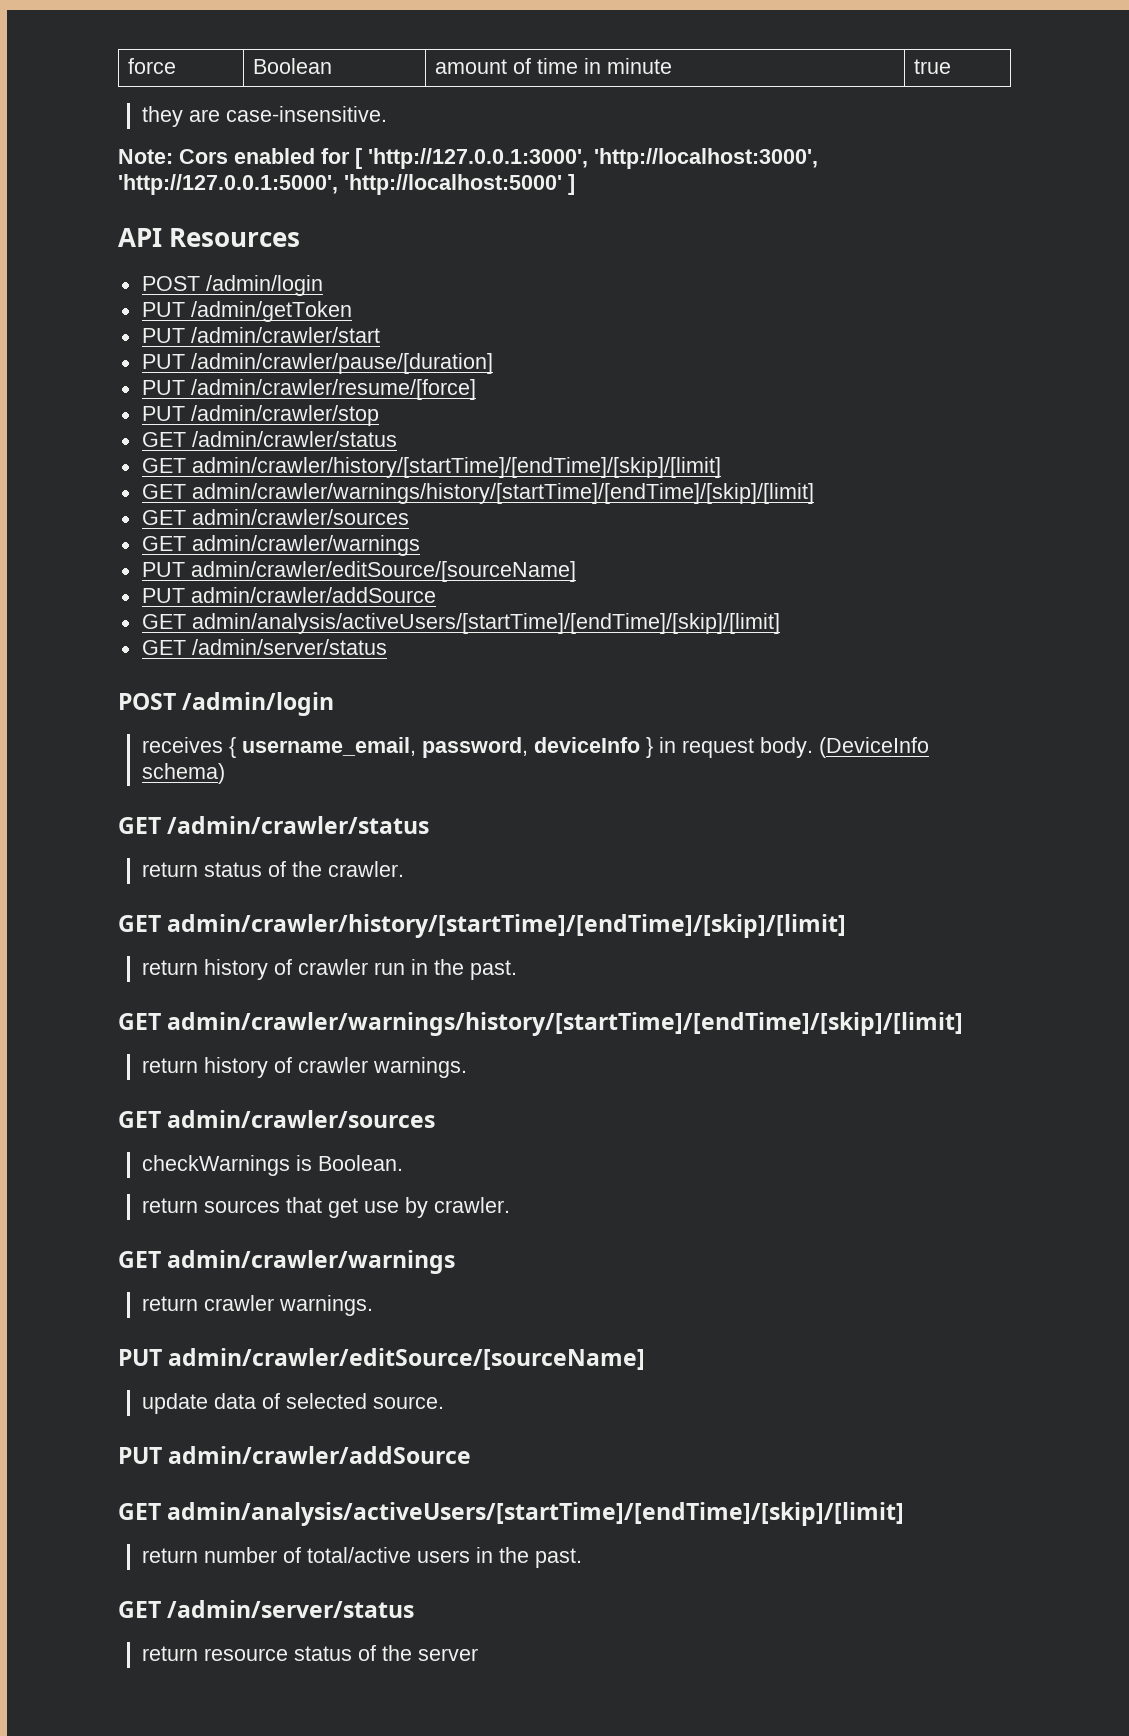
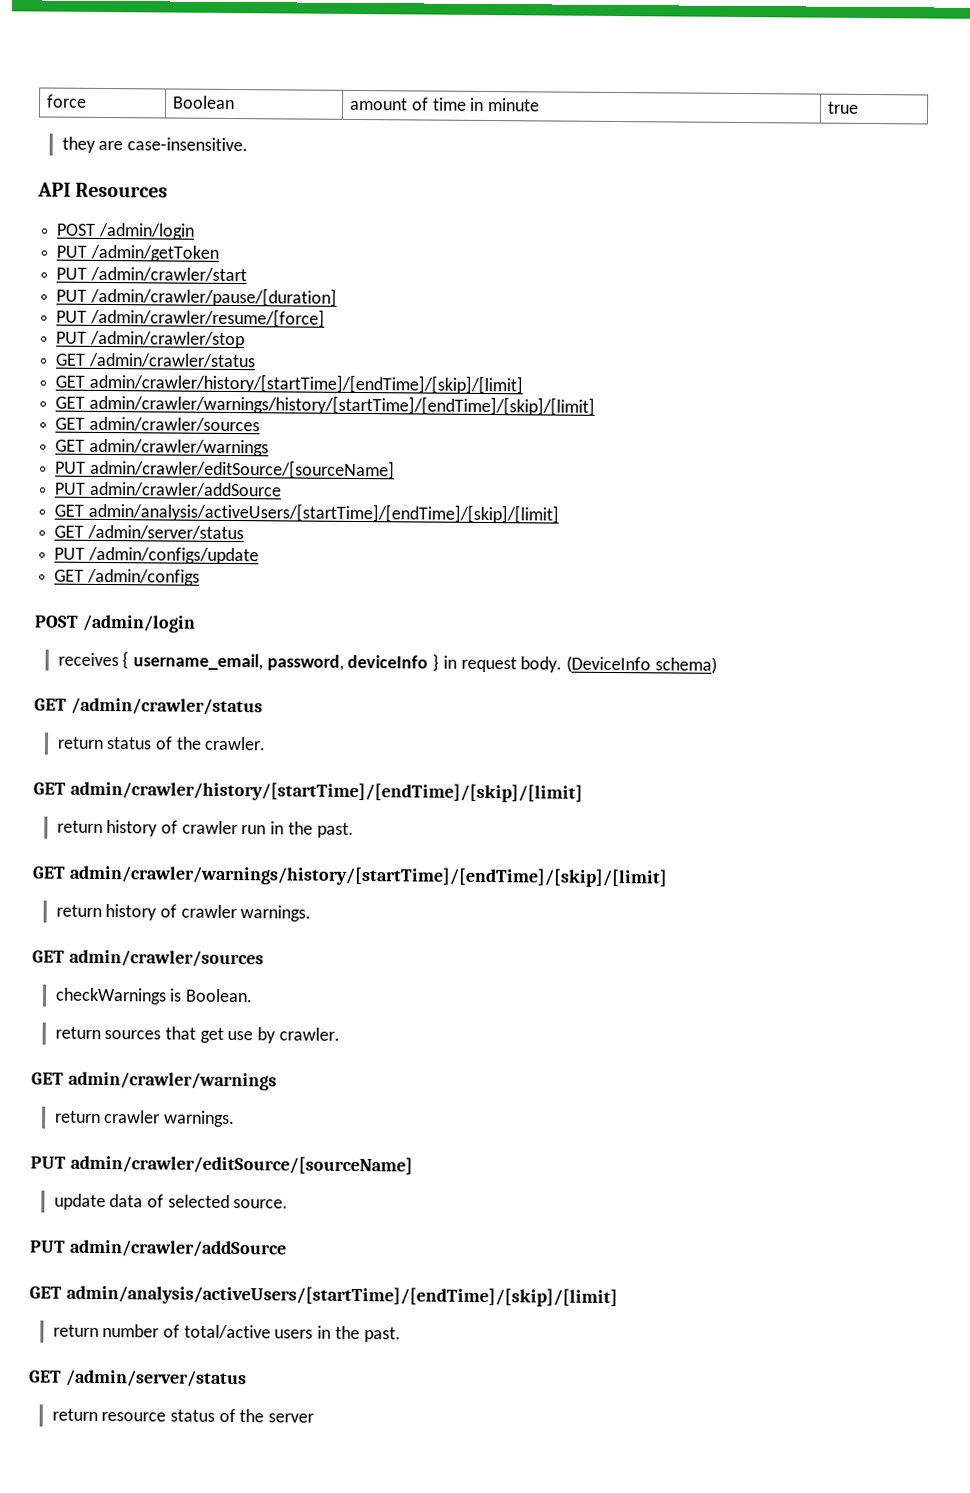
[118,148,818,169] [118,174,575,195] // Note: Cors enabled for [ 'http://127.0.0.1:3000', 'http://localhost:3000', 'http://127.0.0.1:5000', 'http://localhost:5000' ] -> (249, 144) none
(387, 647) none -> [54,546,259,565] [54,568,200,586] // PUT /admin/configs/update // GET /admin/configs

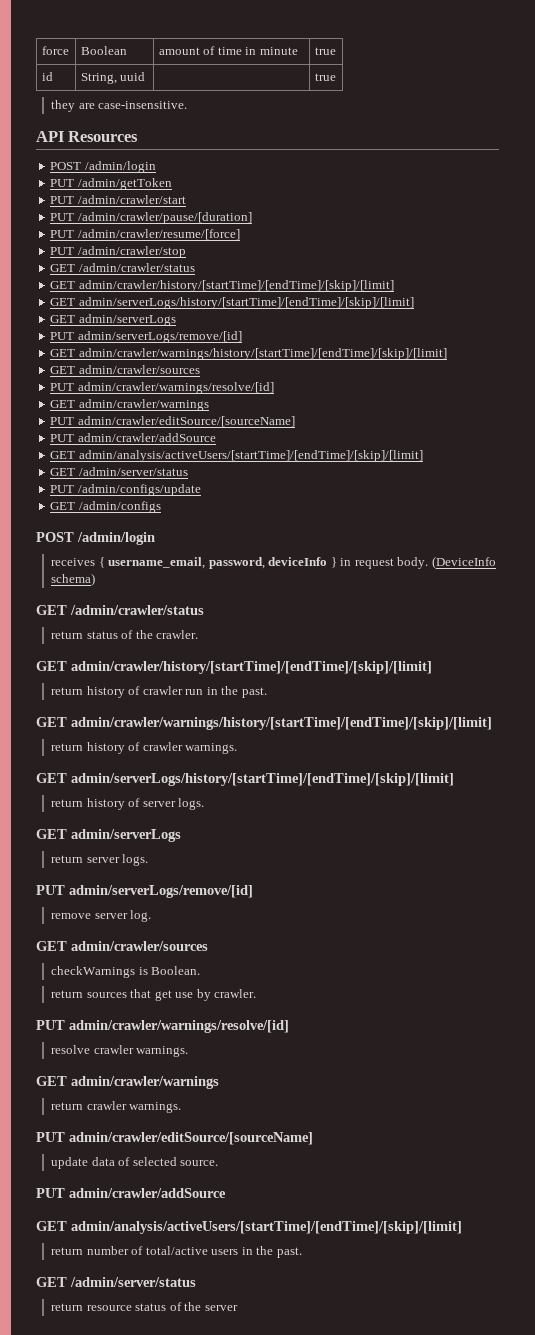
(860, 107) none -> [41,72,53,81] [80,72,146,84] [314,73,336,81] // id | String, uuid | | true
(523, 383) none -> [50,297,414,309] [50,314,176,326] [50,331,242,343] // GET admin/serverLogs/history/[startTime]/[endTime]/[skip]/[limit] // GET admin/serverLogs // PUT admin/serverLogs/remove/[id]
(260, 424) none -> [50,382,274,394] // PUT admin/crawler/warnings/resolve/[id]
(312, 913) none -> [36,773,454,786] [51,798,205,810] [36,829,181,842] [51,854,149,866] [36,885,253,898] [51,910,152,922] // GET admin/serverLogs/history/[startTime]/[endTime]/[skip]/[limit] // return history of server logs. // GET admin/serverLogs // return server logs. // PUT admin/serverLogs/remove/[id] // remove server log.
(340, 1034) none -> [36,1020,289,1033] [51,1045,189,1057] // PUT admin/crawler/warnings/resolve/[id] // resolve crawler warnings.

